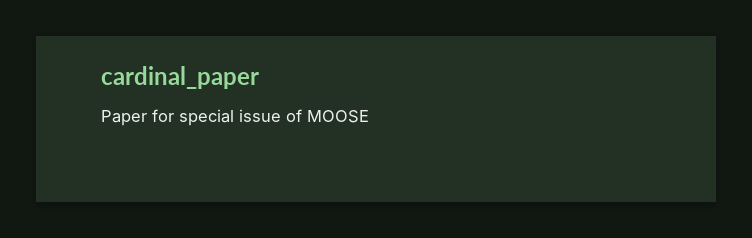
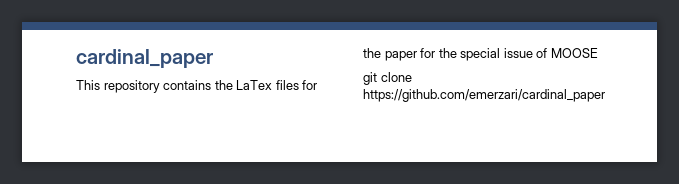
[101,109,174,126] Paper for -> [76,80,318,93] [363,48,457,61] This repository contains the LaTex files for the paper for the
(369, 116) none -> [363,72,412,85] [363,89,605,102] // git clone https://github.com/emerzari/cardinal_paper

